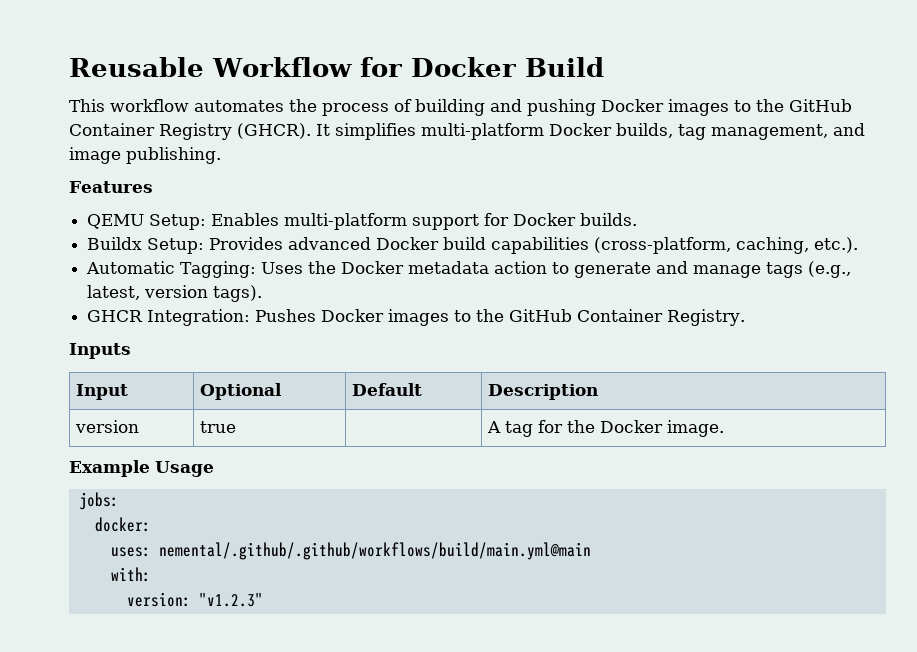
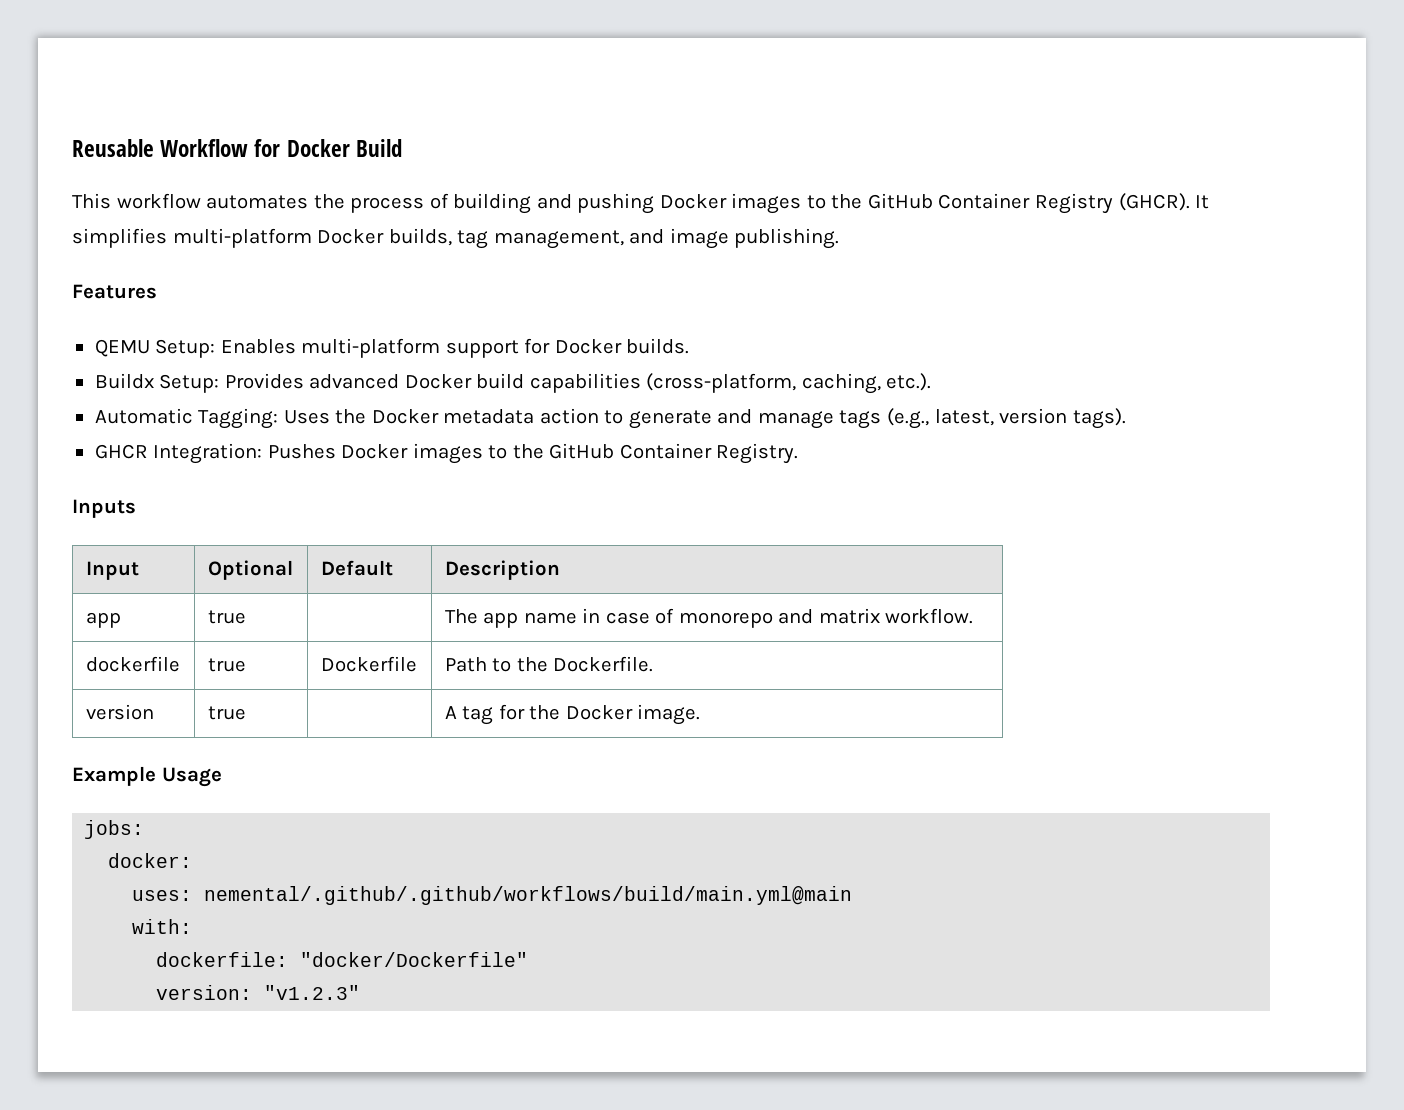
(599, 392) none -> [85,612,121,628] [207,610,246,624] [444,608,974,628] [85,656,180,672] [207,658,246,672] [320,656,417,672] [444,656,654,672] // app | true | | The app name in case of monorepo and matrix workflow. // dockerfile | true | Dockerfile | Path to the Dockerfile.
(151, 574) none -> [156,952,529,967] // dockerfile: "docker/Dockerfile"

